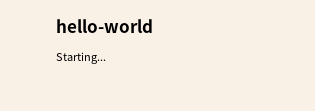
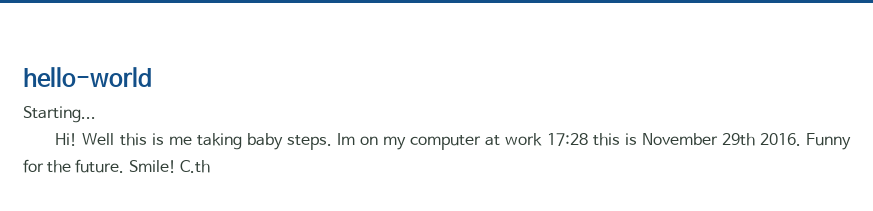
(106, 58) none -> [55,133,851,150] [23,159,210,173] // Hi! Well this is me taking baby steps. Im on my computer at work 17:28 this is November 29th 2016. Funny for the future. Smile! C.th

